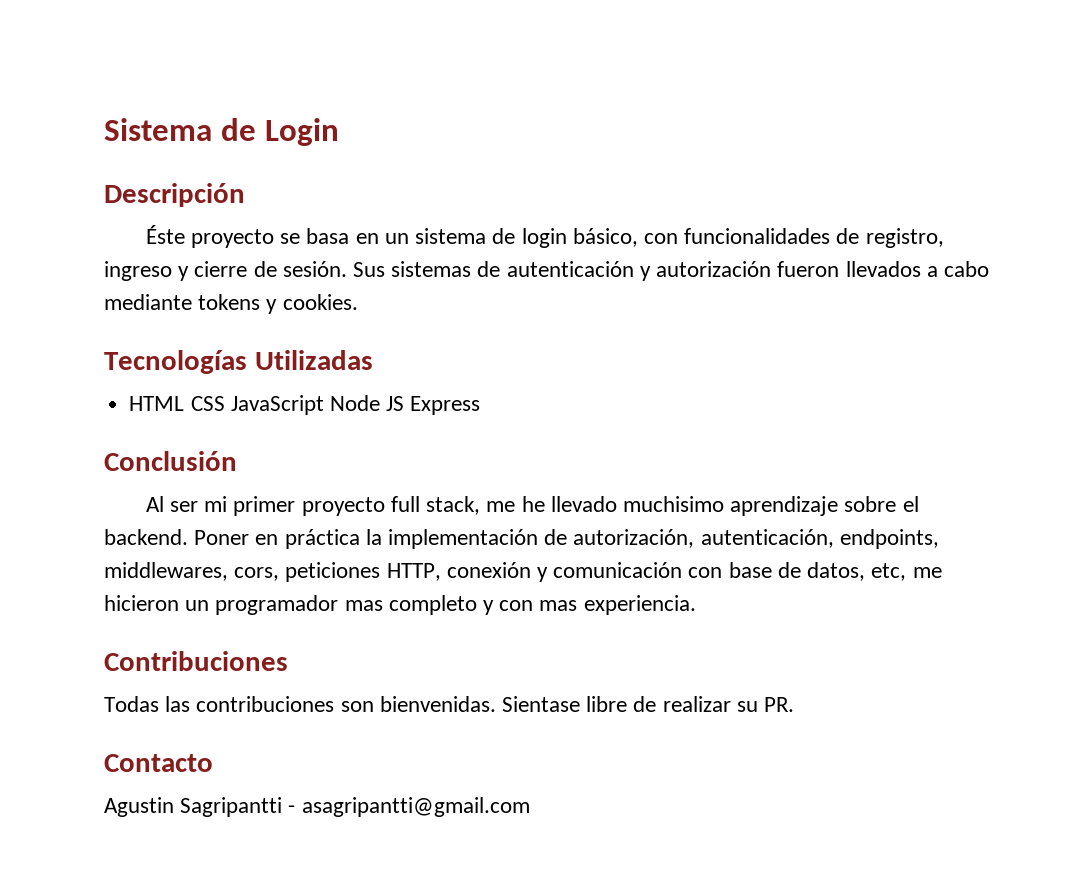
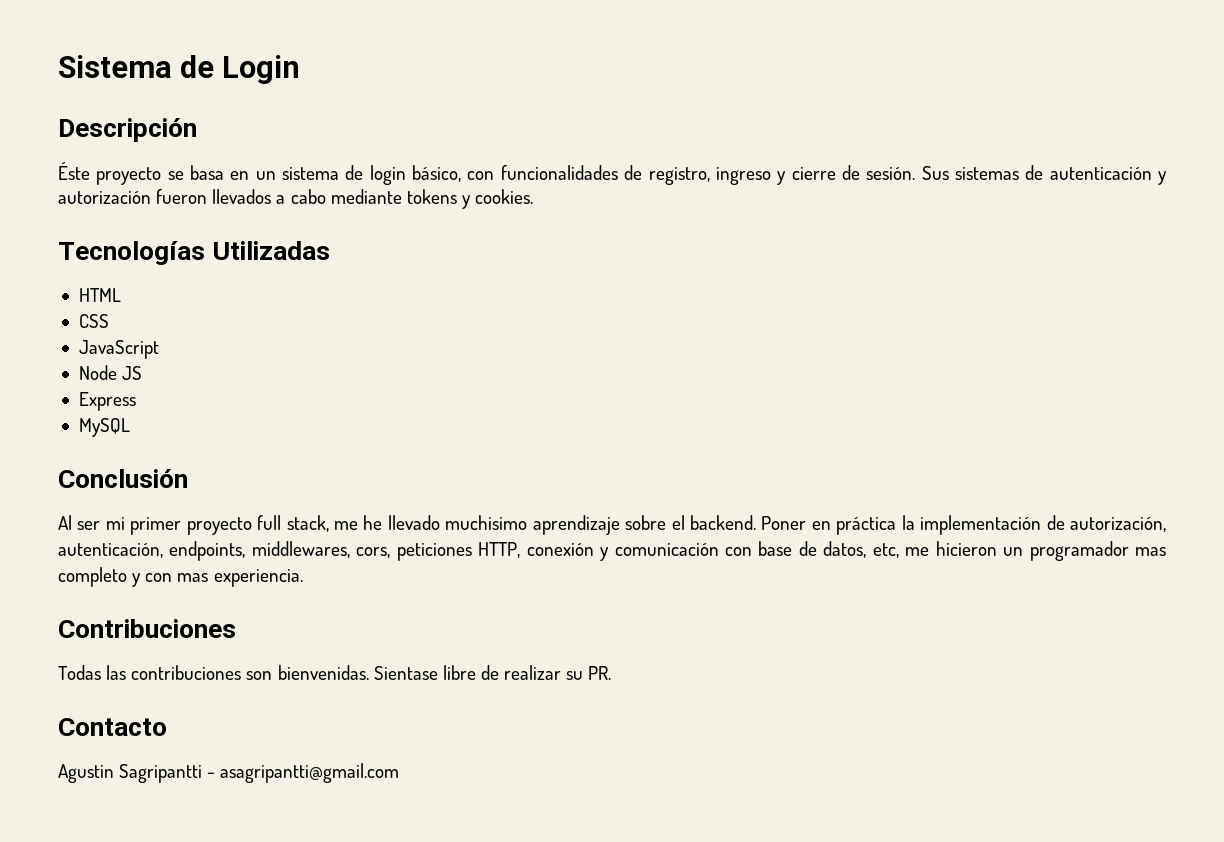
(185, 403) none -> (121, 295) //
(225, 403) none -> (109, 321) //
(324, 405) none -> (159, 349) //
(405, 403) none -> (143, 373) //
(481, 405) none -> [78,418,130,437] // MySQL

